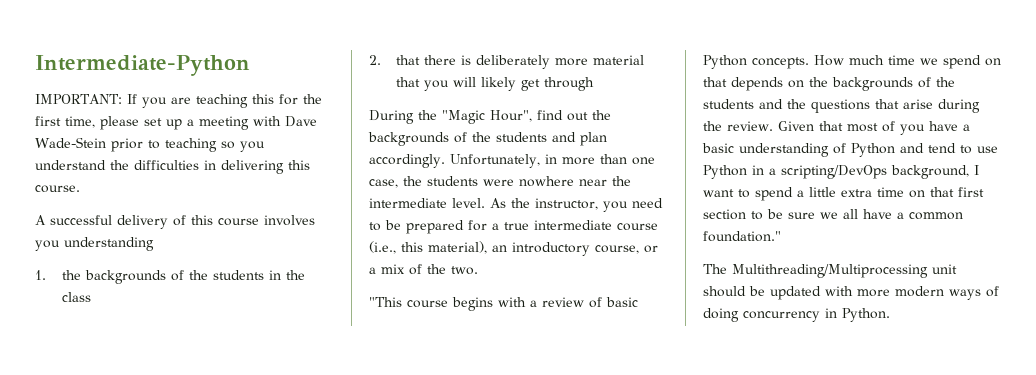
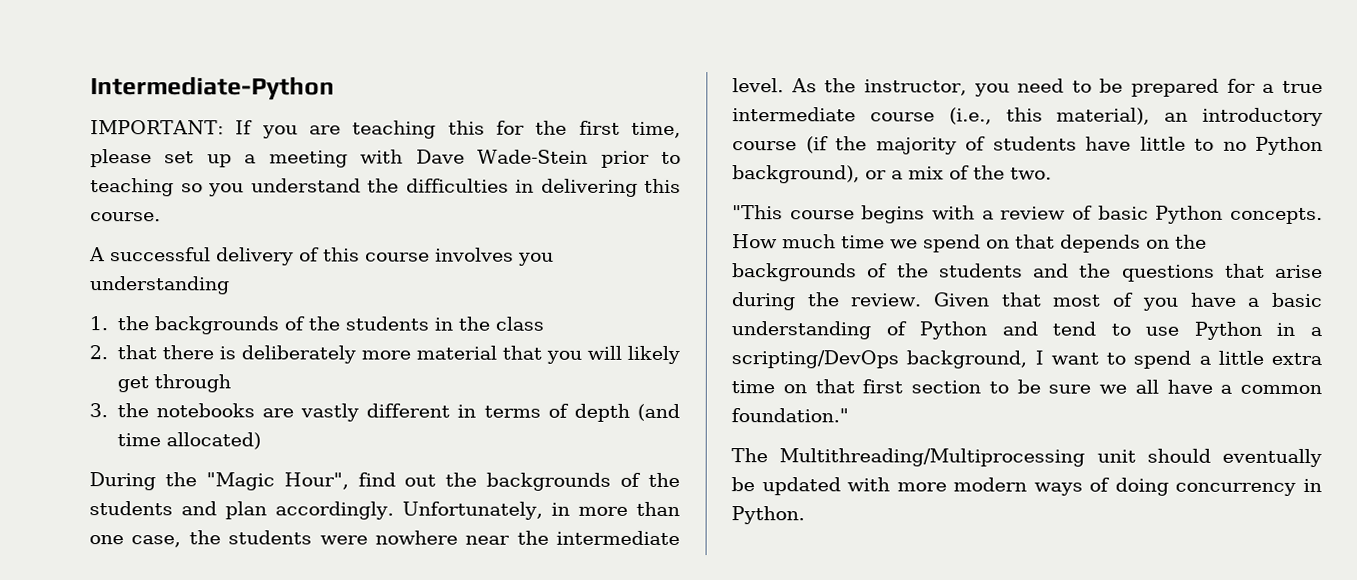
(594, 84) none -> [89,403,681,422] [116,432,261,450] // 3. the notebooks are vastly different in terms of depth (and time allocated)
[595,245,639,254] course, -> [732,136,1323,156] [732,165,860,184] course (if the majority of students have little to no Python background),
(746, 291) none -> [1222,448,1322,468] eventually

